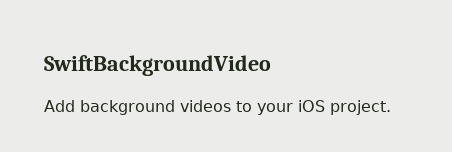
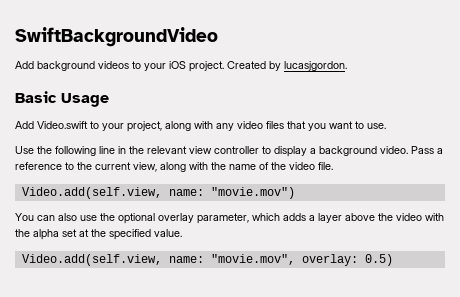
(391, 107) none -> [227,61,347,71] [15,91,109,107] [15,121,386,132] [15,146,443,157] [15,162,333,172] [21,187,295,199] [15,213,444,224] [15,229,182,240] [21,254,393,266] Created by lucasjgordon. // Basic Usage // Add Video.swift to your project, along with any video files that you want to use. // Use the following line in the relevant view controller to display a background video. Pass a reference to the current view, along with the name of the video file. // Video.add(self.view, name: "movie.mov") // You can also use the optional overlay parameter, which adds a layer above the video with the alpha set at the specified value. // Video.add(self.view, name: "movie.mov", overlay: 0.5)

